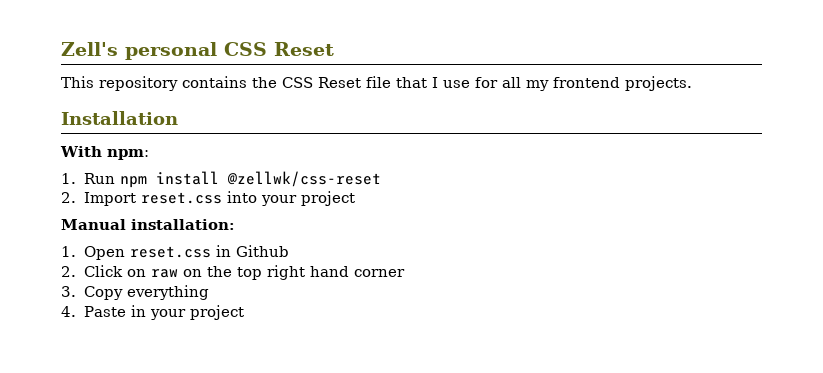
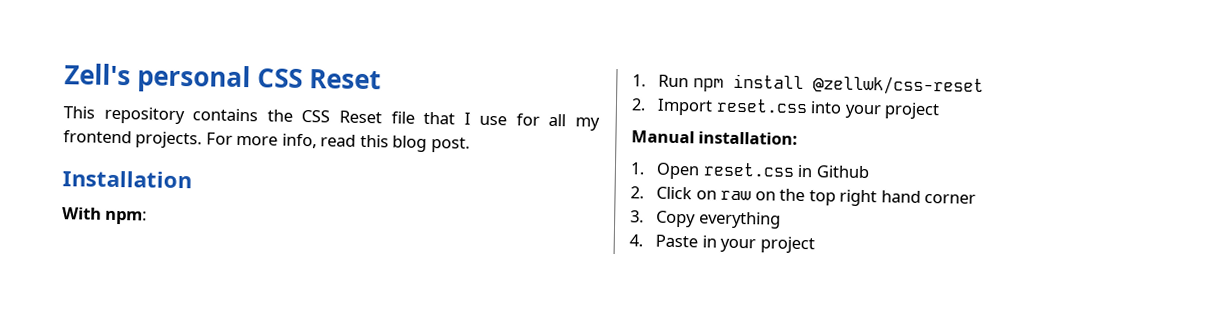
(692, 83) none -> [205,132,470,153] For more info, read this blog post.

